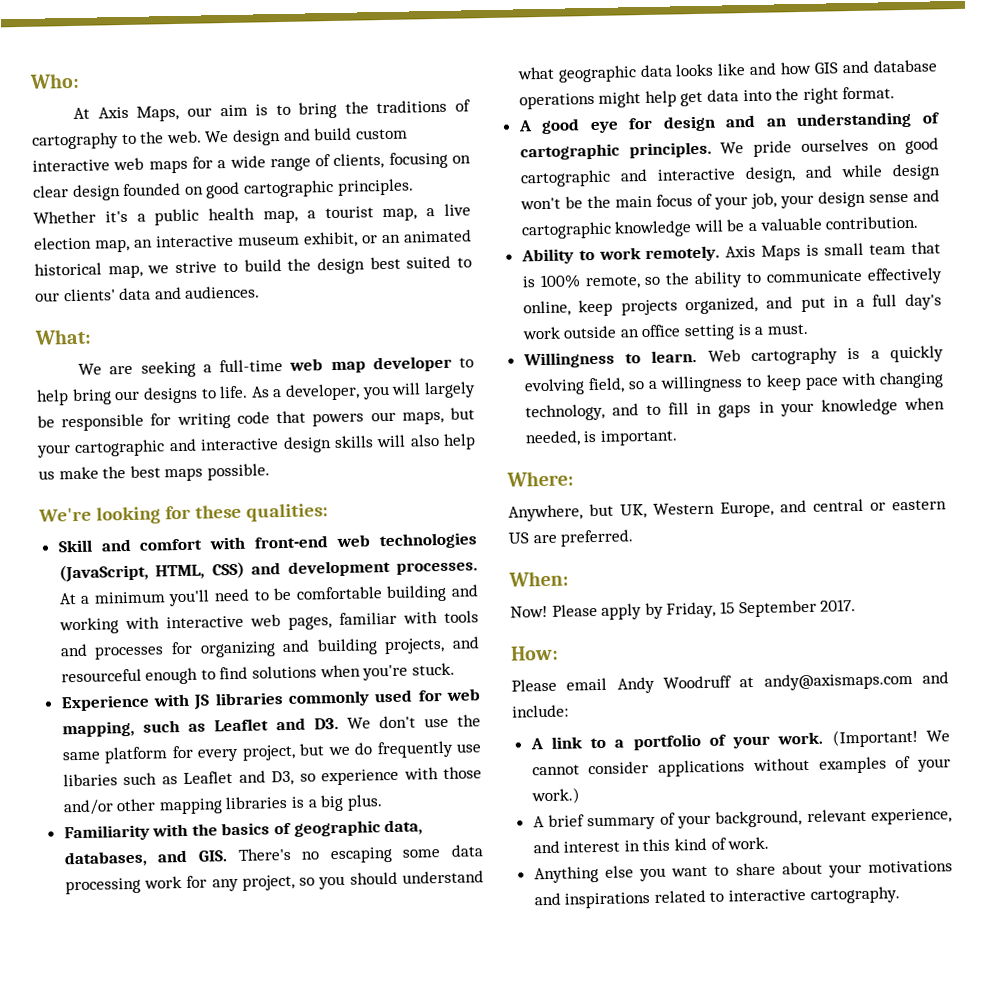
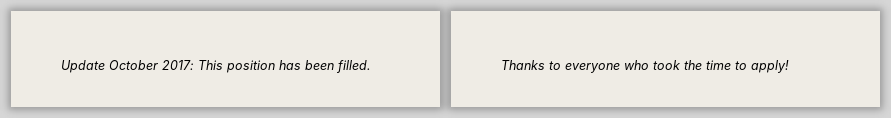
[29,72,80,89] [73,99,472,122] [32,127,408,150] [32,151,471,174] [33,178,414,202] [33,203,472,226] [34,229,472,253] [34,255,472,279] [35,285,261,302] [34,328,92,345] [78,355,474,378] [36,381,476,406] [37,407,476,432] [36,433,476,458] [38,463,270,482] [38,503,328,525] [57,532,478,553] [58,559,478,583] [58,584,479,607] [58,610,479,635] [59,636,479,660] [60,662,455,685] [60,688,480,712] [61,714,482,738] [61,740,481,764] [62,766,482,787] [62,794,383,816] [63,819,424,842] [63,844,483,868] [64,870,485,895] [516,59,937,83] [518,86,896,110] [517,111,940,134] [519,137,939,161] [519,163,941,188] [519,189,940,210] [520,215,919,240] [520,241,941,265] [521,267,943,290] [522,293,943,317] [521,323,808,341] [522,345,944,369] [523,371,944,396] [524,397,945,422] [524,429,678,447] [506,470,574,487] [508,498,947,522] [508,529,635,547] [508,570,569,587] [510,599,857,620] [510,645,559,661] [511,671,949,694] [512,704,569,718] [529,728,950,751] [531,756,951,777] [530,787,580,805] [532,808,952,831] [532,836,770,854] [533,860,953,884] [533,886,900,909] Who: // At Axis Maps, our aim is to bring the traditions of cartography to the web. We design and build custom interactive web maps for a wide range of clients, focusing on clear design founded on good cartographic principles. Whether it's a public health map, a tourist map, a live election map, an interactive museum exhibit, or an animated historical map, we strive to build the design best suited to our clients' data and audiences. // What: // We are seeking a full-time web map developer to help bring our designs to life. As a developer, you will largely be responsible for writing code that powers our maps, but your cartographic and interactive design skills will also help us make the best maps possible. // We're looking for these qualities: // Skill and comfort with front-end web technologies (JavaScript, HTML, CSS) and development processes. At a minimum you'll need to be comfortable building and working with interactive web pages, familiar with tools and processes for organizing and building projects, and resourceful enough to find solutions when you're stuck. // Experience with JS libraries commonly used for web mapping, such as Leaflet and D3. We don't use the same platform for every project, but we do frequently use libaries such as Leaflet and D3, so experience with those and/or other mapping libraries is a big plus. // Familiarity with the basics of geographic data, databases, and GIS. There's no escaping some data processing work for any project, so you should understand what geographic data looks like and how GIS and database operations might help get data into the right format. // A good eye for design and an understanding of cartographic principles. We pride ourselves on good cartographic and interactive design, and while design won't be the main focus of your job, your design sense and cartographic knowledge will be a valuable contribution. // Ability to work remotely. Axis Maps is small team that is 100% remote, so the ability to communicate effectively online, keep projects organized, and put in a full day's work outside an office setting is a must. // Willingness to learn. Web cartography is a quickly evolving field, so a willingness to keep pace with changing technology, and to fill in gaps in your knowledge when needed, is important. // Where: // Anywhere, but UK, Western Europe, and central or eastern US are preferred. // When: // Now! Please apply by Friday, 15 September 2017. // How: // Please email Andy Woodruff at andy@axismaps.com and include: // A link to a portfolio of your work. (Important! We cannot consider applications without examples of your work.) // A brief summary of your background, relevant experience, and interest in this kind of work. // Anything else you want to share about your motivations and inspirations related to interactive cartography. -> [61,60,789,73] Update October 2017: This position has been filled. Thanks to everyone who took the time to apply!

